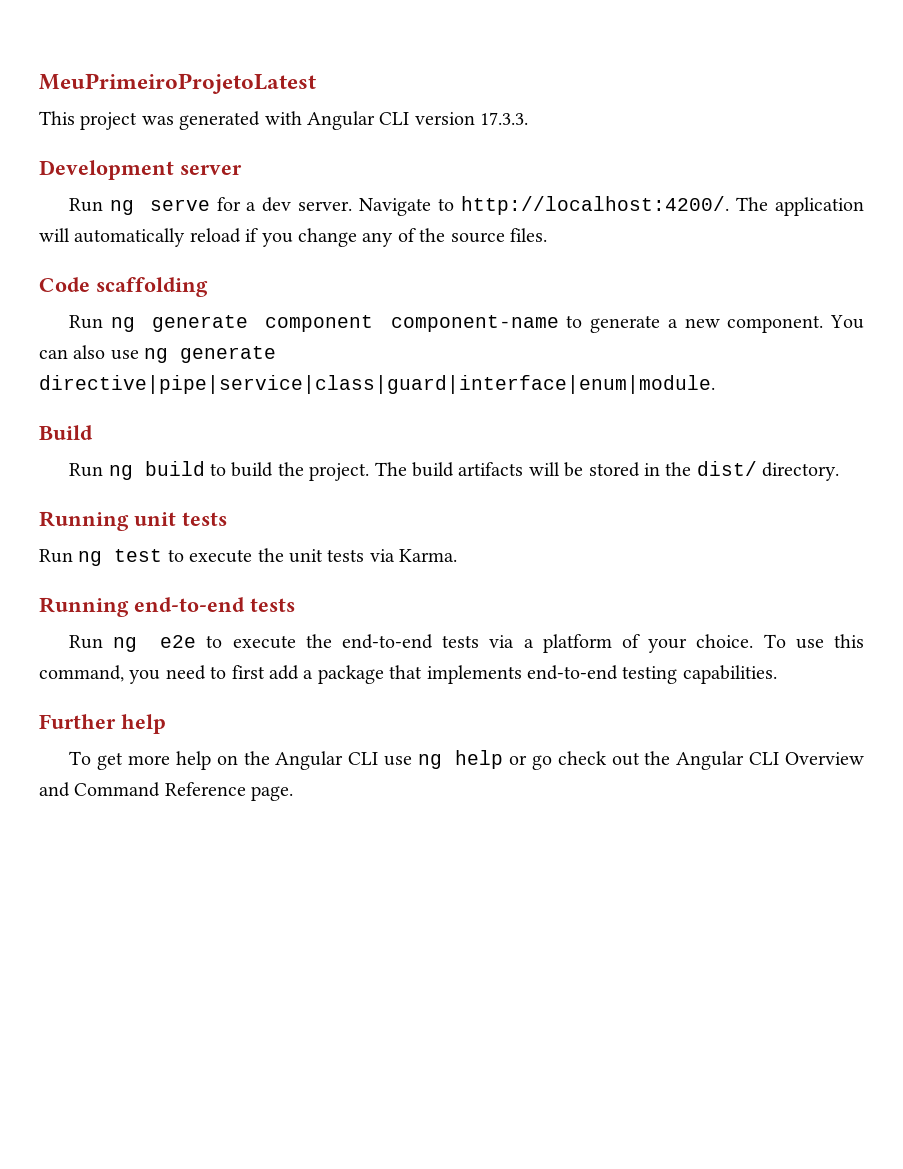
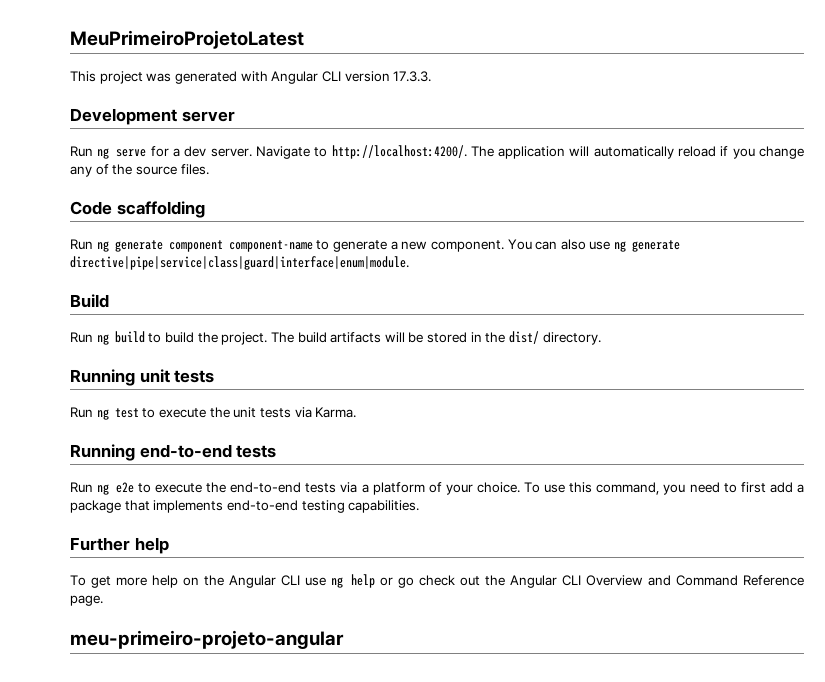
(294, 793) none -> [70,630,344,649] // meu-primeiro-projeto-angular

